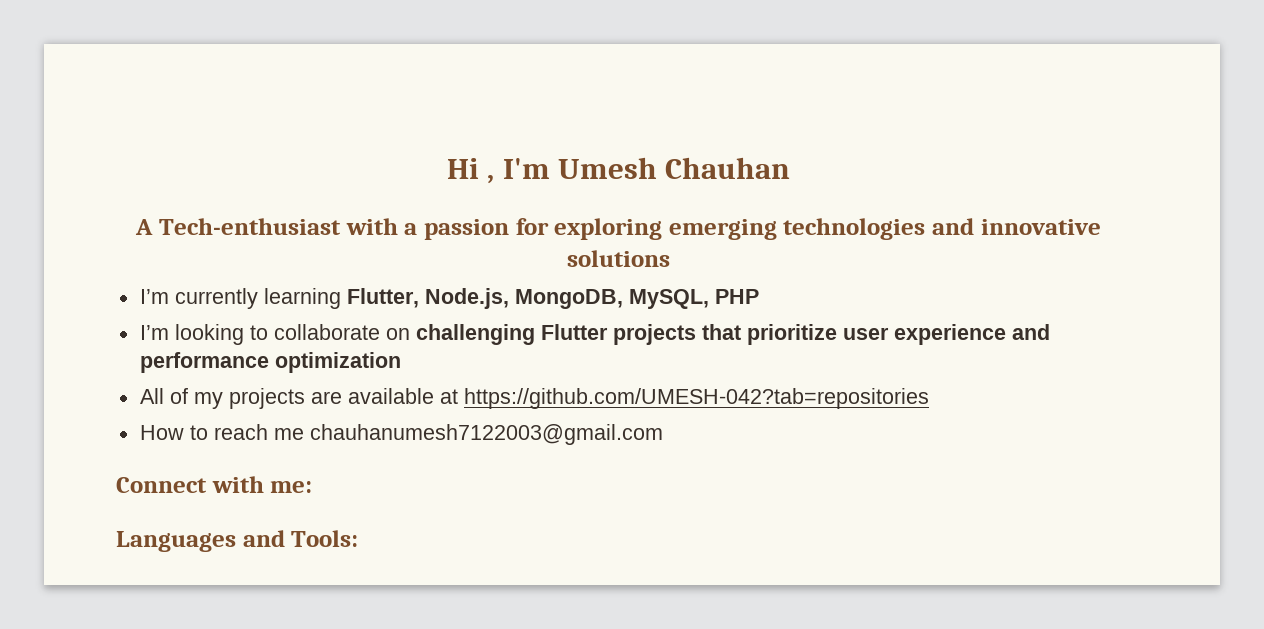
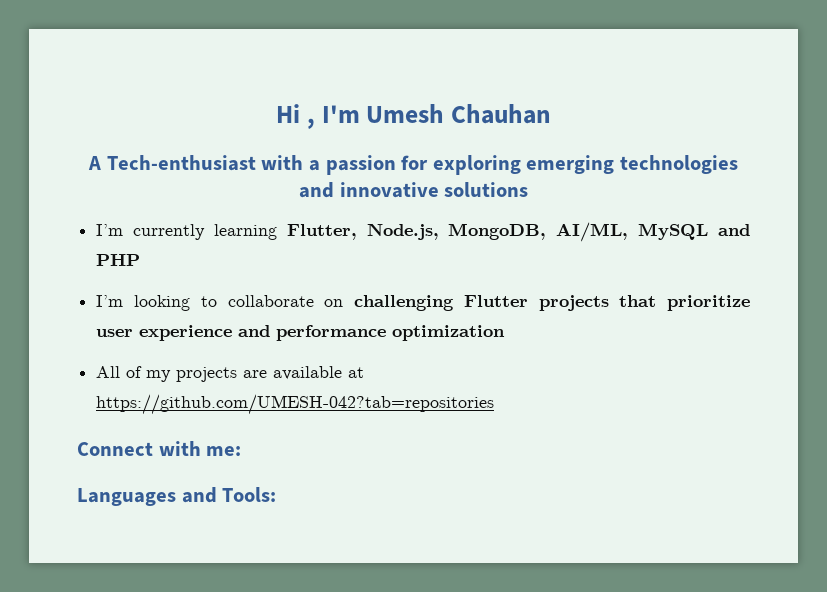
[628,289,709,309] MySQL, -> [556,222,750,242] AI/ML, MySQL and
[139,424,663,445] // How to reach me chauhanumesh7122003@gmail.com -> (495, 404) none

